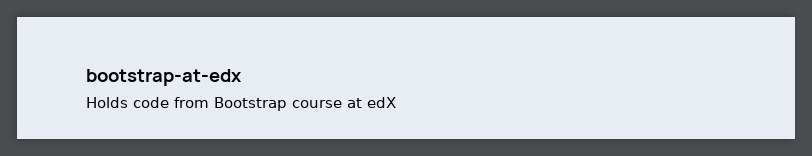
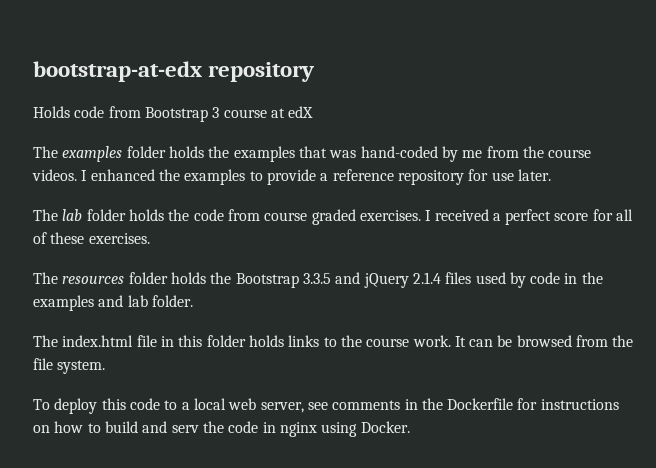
(242, 77) none -> [208,62,315,82] repository
(287, 104) none -> [212,107,220,118] 3
(396, 102) none -> [33,146,592,162] [32,169,551,185] [33,209,634,225] [33,232,150,244] [33,272,603,288] [33,295,193,311] [33,335,634,347] [33,358,106,374] [33,398,619,414] [33,421,410,437] // The examples folder holds the examples that was hand-coded by me from the course videos. I enhanced the examples to provide a reference repository for use later. // The lab folder holds the code from course graded exercises. I received a perfect score for all of these exercises. // The resources folder holds the Bootstrap 3.3.5 and jQuery 2.1.4 files used by code in the examples and lab folder. // The index.html file in this folder holds links to the course work. It can be browsed from the file system. // To deploy this code to a local web server, see comments in the Dockerfile for instructions on how to build and serv the code in nginx using Docker.

